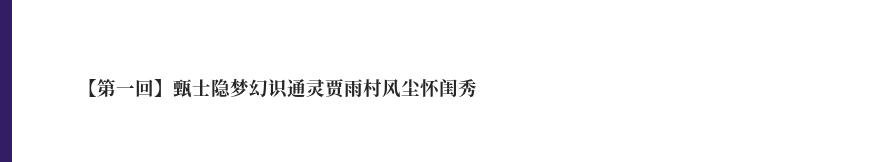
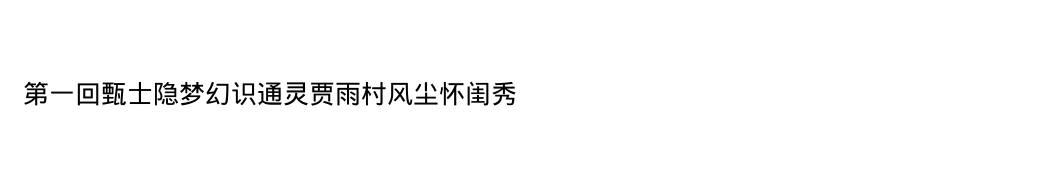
[78,79,173,97] 【第一回】 -> [23,81,101,106] 第一回

